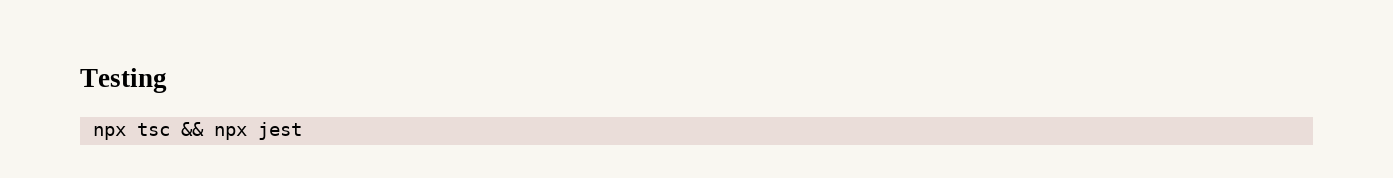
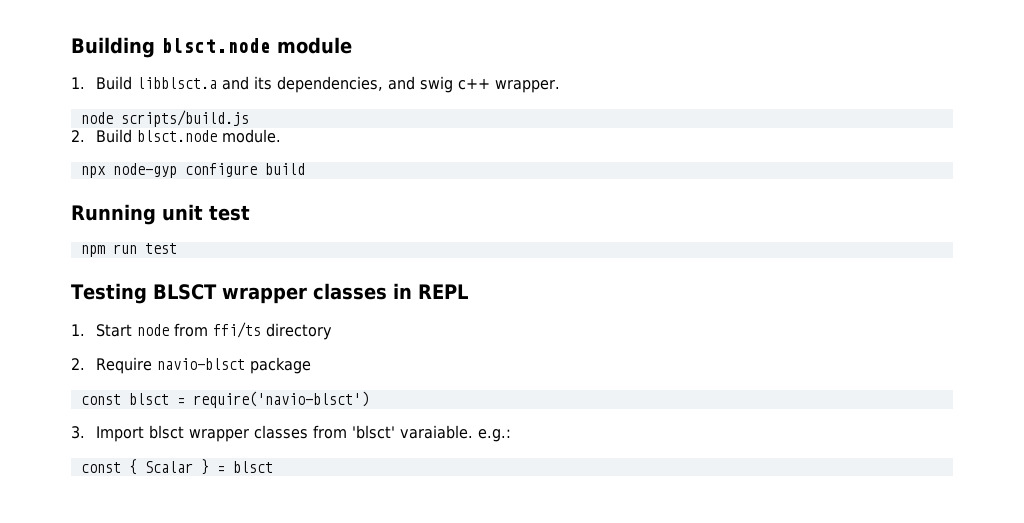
[80,68,167,93] [92,122,302,140] Testing // npx tsc && npx jest -> [71,37,352,58] [71,76,560,93] [80,110,249,127] [71,129,281,143] [80,163,305,178] [71,204,250,225] [80,243,177,257] [71,283,468,304] [71,322,332,340] [71,357,311,374] [80,391,369,408] [71,425,511,442] [80,459,273,475] Building blsct.node module // 1. Build libblsct.a and its dependencies, and swig c++ wrapper. // node scripts/build.js // 2. Build blsct.node module. // npx node-gyp configure build // Running unit test // npm run test // Testing BLSCT wrapper classes in REPL // 1. Start node from ffi/ts directory // 2. Require navio-blsct package // const blsct = require('navio-blsct') // 3. Import blsct wrapper classes from 'blsct' varaiable. e.g.: // const { Scalar } = blsct

